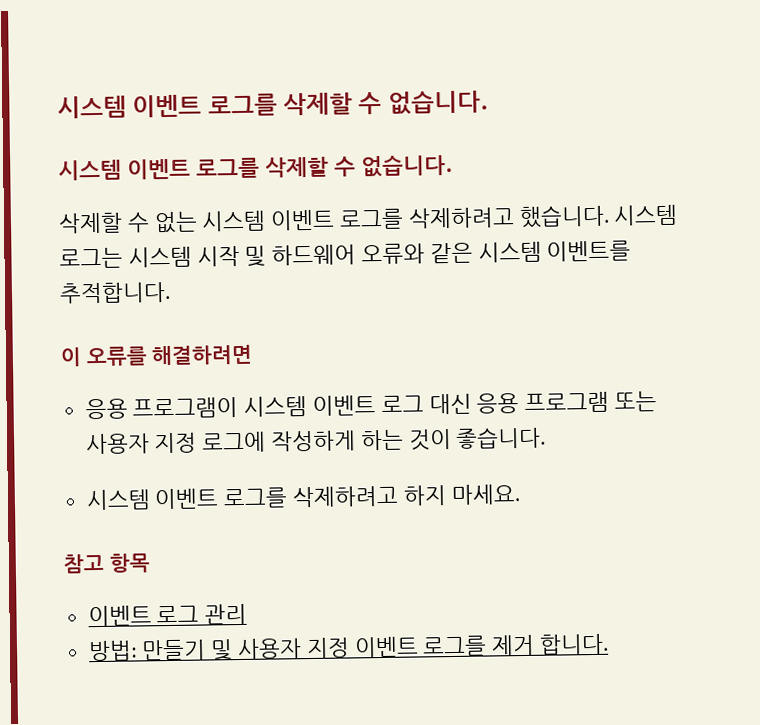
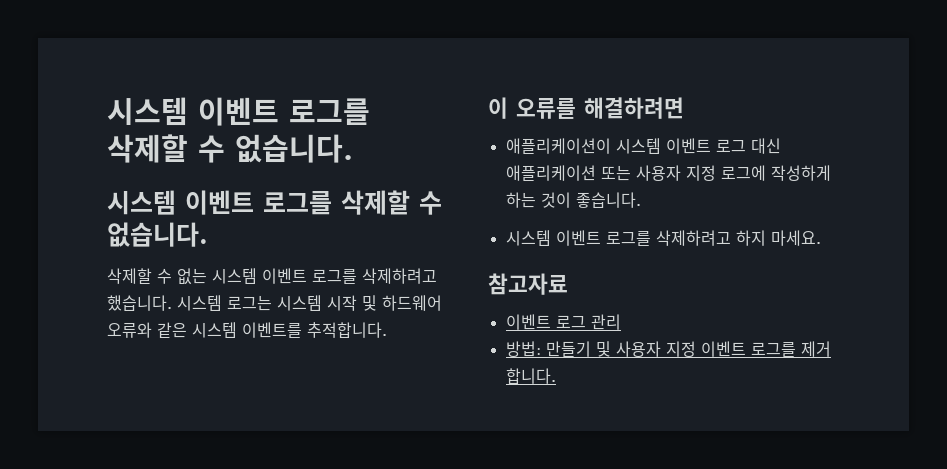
[84,397,239,420] 응용 프로그램이 -> [505,138,611,154] 애플리케이션이
[476,391,610,414] 응용 프로그램 -> [505,165,596,181] 애플리케이션
[63,553,150,574] 참고 항목 -> [488,273,568,295] 참고자료

